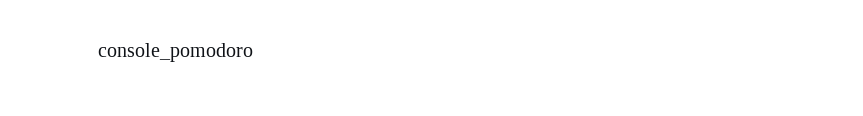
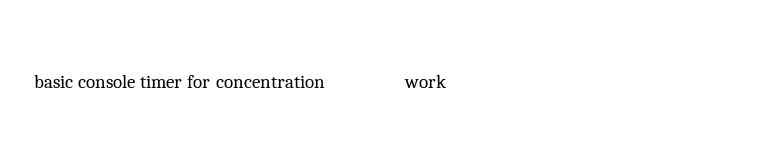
[98,43,253,62] console_pomodoro -> [34,74,447,88] basic console timer for concentration work

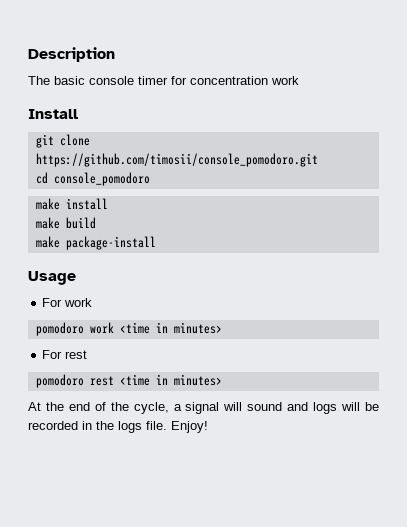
(34, 81) none -> [28,47,115,62] [28,76,50,85] Description // The
(447, 81) none -> [28,109,78,119] [35,134,90,148] [35,153,318,167] [35,172,150,186] [35,198,108,210] [35,217,96,229] [35,236,156,250] [28,271,76,285] [42,298,93,307] [35,322,222,336] [42,350,88,359] [35,374,222,388] [28,402,379,414] [28,421,208,433] // Install // git clone https://github.com/timosii/console_pomodoro.git // cd console_pomodoro // make install // make build // make package-install // Usage // For work // pomodoro work <time in minutes> // For rest // pomodoro rest <time in minutes> // At the end of the cycle, a signal will sound and logs will be recorded in the logs file. Enjoy!

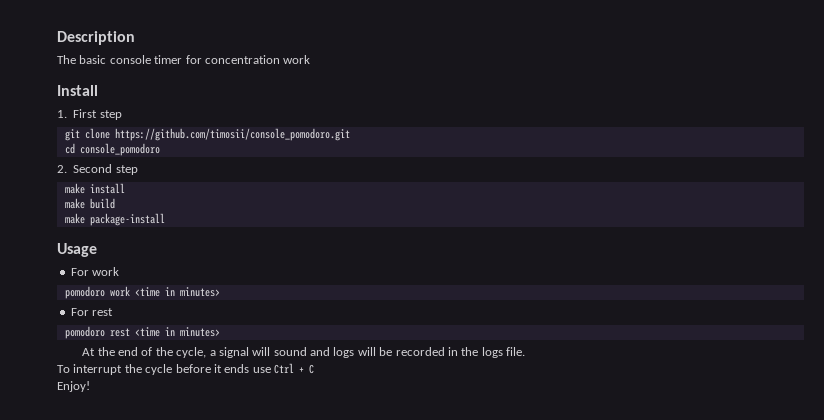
(78, 114) none -> [57,109,122,120] // 1. First step
(150, 179) none -> [57,164,138,175] // 2. Second step
(167, 425) none -> [57,363,314,375] // To interrupt the cycle before it ends use Ctrl + C //

